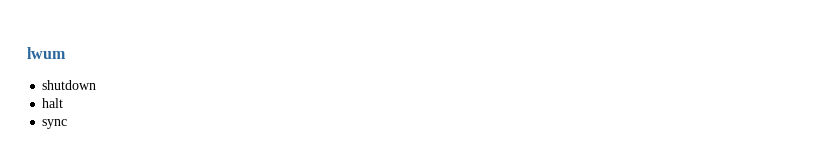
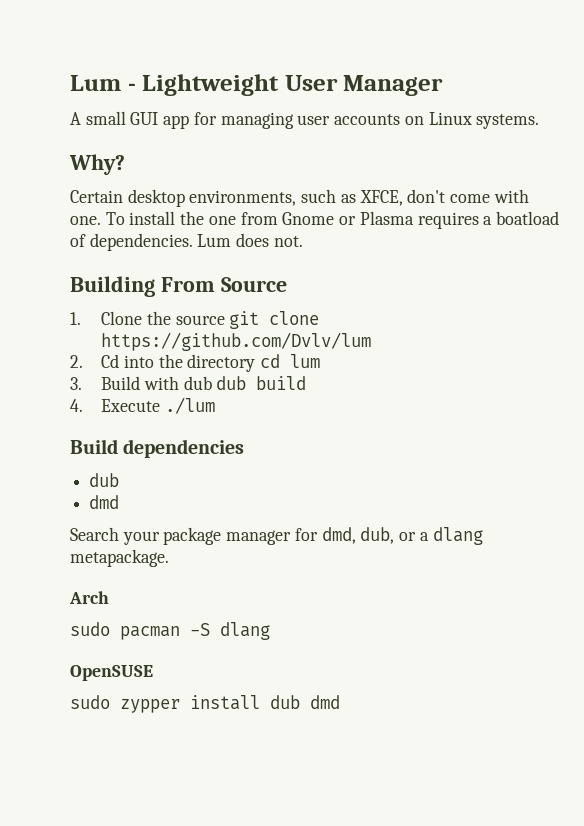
[27,47,66,59] [42,80,97,90] [42,98,64,108] [42,119,68,129] lwum // shutdown // halt // sync -> [70,74,444,96] [70,111,540,129] [69,154,125,175] [70,189,529,207] [70,211,559,229] [70,233,303,251] [70,276,287,297] [70,311,320,329] [101,332,372,351] [70,354,320,372] [70,376,307,390] [70,397,215,414] [70,439,245,458] [89,473,120,487] [89,495,120,509] [70,527,483,545] [70,549,169,567] [69,591,109,604] [70,622,270,640] [70,665,153,681] [70,695,340,713] Lum - Lightweight User Manager // A small GUI app for managing user accounts on Linux systems. // Why? // Certain desktop environments, such as XFCE, don't come with one. To install the one from Gnome or Plasma requires a boatload of dependencies. Lum does not. // Building From Source // 1. Clone the source git clone https://github.com/Dvlv/lum // 2. Cd into the directory cd lum // 3. Build with dub dub build // 4. Execute ./lum // Build dependencies // dub // dmd // Search your package manager for dmd, dub, or a dlang metapackage. // Arch // sudo pacman -S dlang // OpenSUSE // sudo zypper install dub dmd

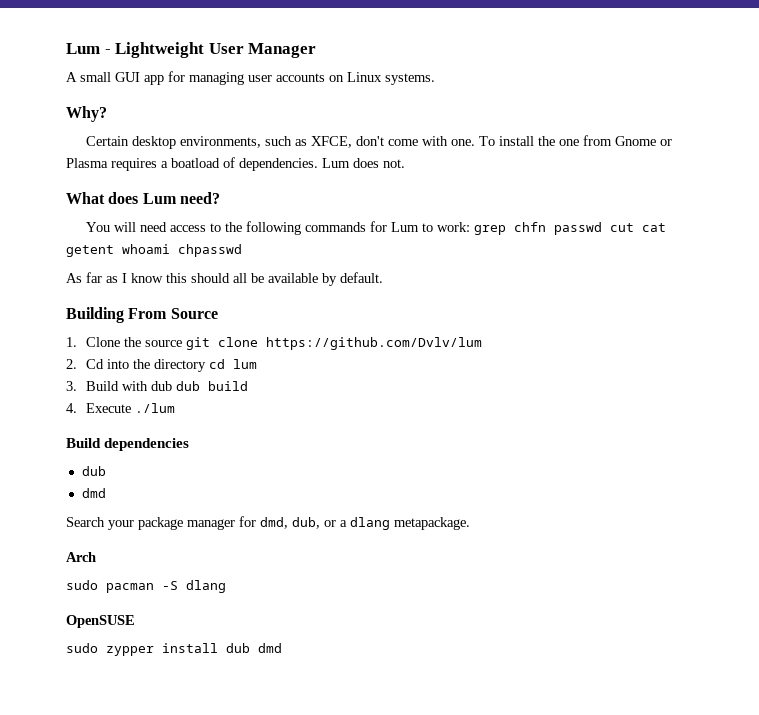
(303, 241) none -> [66,192,220,204] [86,221,667,235] [66,244,242,257] [66,272,383,286] // What does Lum need? // You will need access to the following commands for Lum to work: grep chfn passwd cut cat getent whoami chpasswd // As far as I know this should all be available by default.

